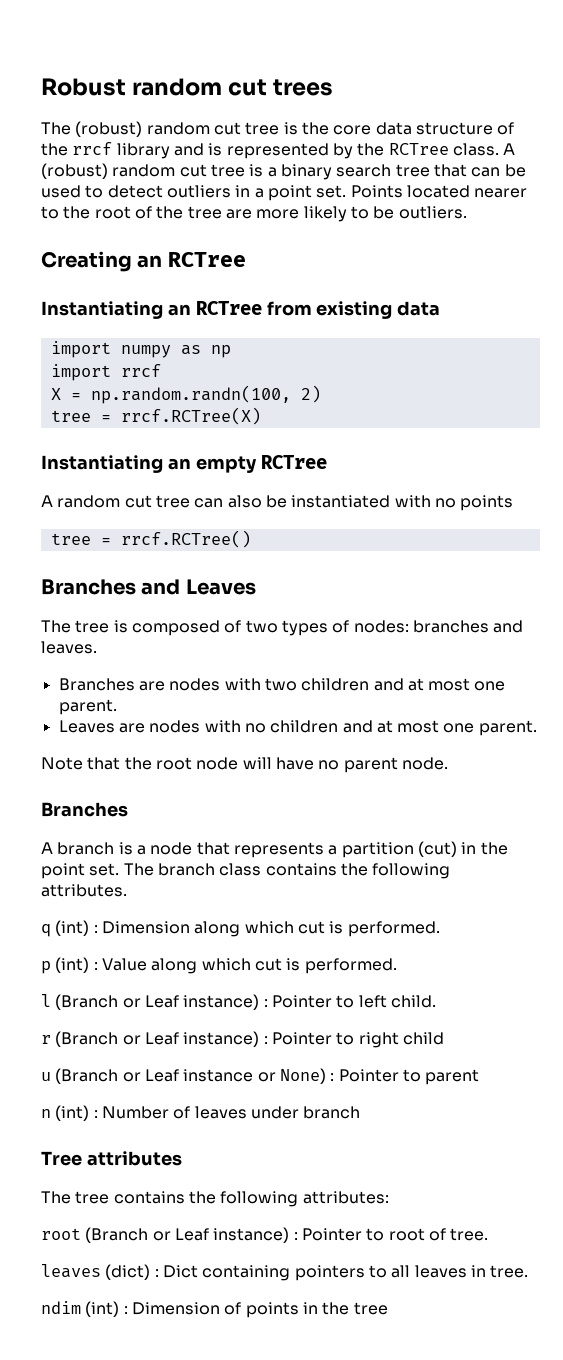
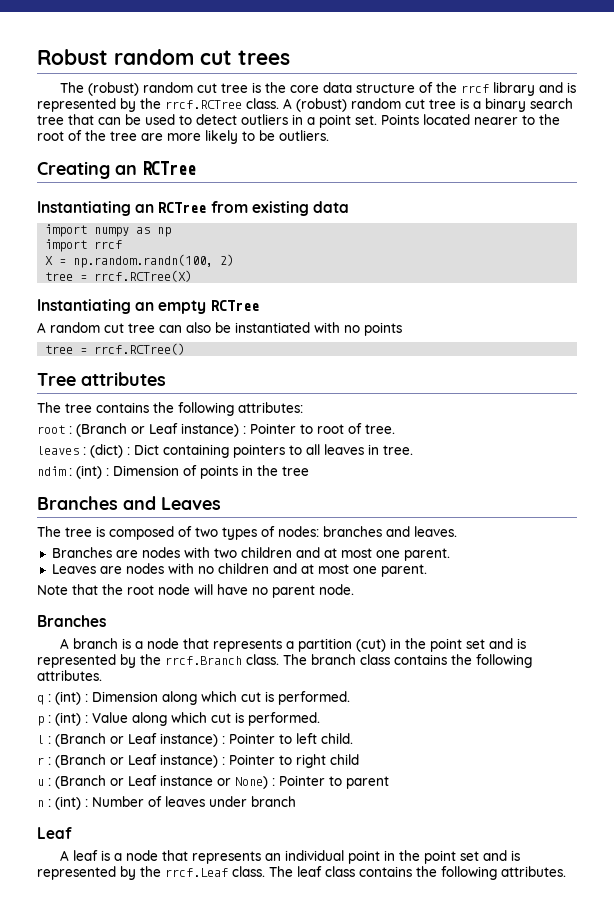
[388,143,449,155] RCTree -> [165,100,242,109] rrcf.RCTree
(251, 539) none -> [37,372,166,386] [37,402,303,416] [37,423,395,437] [37,444,413,458] [37,465,309,479] // Tree attributes // The tree contains the following attributes: // root : (Branch or Leaf instance) : Pointer to root of tree. // leaves : (dict) : Dict containing pointers to all leaves in tree. // ndim : (int) : Dimension of points in the tree
[89,863,120,876] set. -> [466,638,527,649] [37,654,279,668] set and is represented by the rrcf.Branch class.
(51, 930) none -> [48,694,51,702] :
(51, 967) none -> [48,715,51,723] :
(51, 1000) none -> [48,736,51,744] :
(51, 1039) none -> [48,757,51,765] :
(51, 1076) none -> [48,778,51,786] :
(51, 1113) none -> [48,799,51,807] :
[41,1151,182,1166] [41,1191,389,1207] [41,1227,489,1243] [41,1264,529,1281] [41,1301,388,1318] Tree attributes // The tree contains the following attributes: // root (Branch or Leaf instance) : Pointer to root of tree. // leaves (dict) : Dict containing pointers to all leaves in tree. // ndim (int) : Dimension of points in the tree -> [37,827,72,839] [60,850,521,864] [37,866,566,880] Leaf // A leaf is a node that represents an individual point in the point set and is represented by the rrcf.Leaf class. The leaf class contains the following attributes.

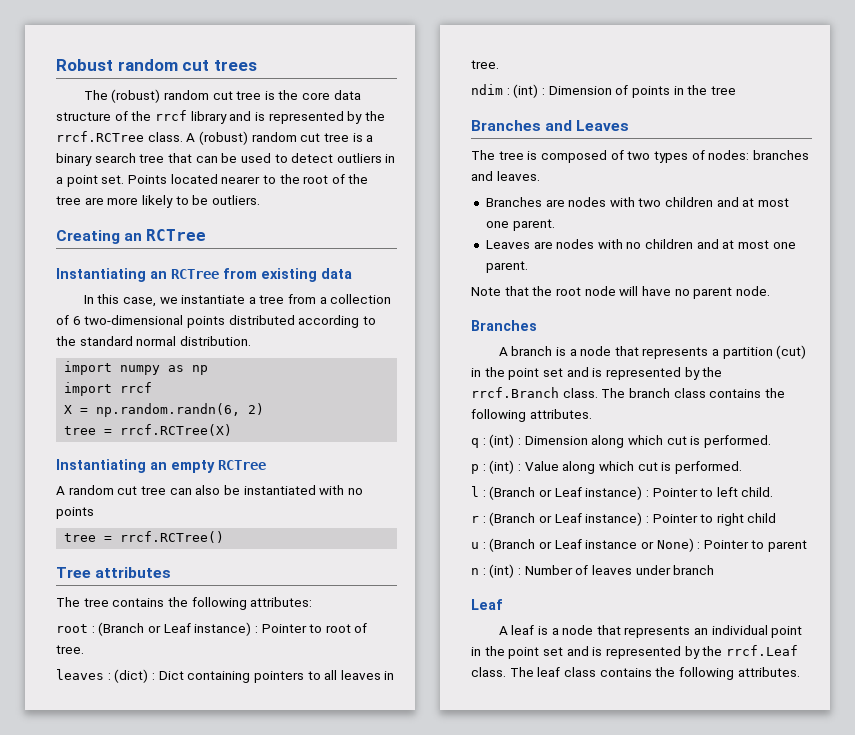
(349, 207) none -> [83,294,392,307] [56,315,376,328] [56,336,251,346] // In this case, we instantiate a tree from a collection of 6 two-dimensional points distributed according to the standard normal distribution.
[73,254,214,268] np.random.randn(100, -> [96,403,241,417] np.random.randn(6,

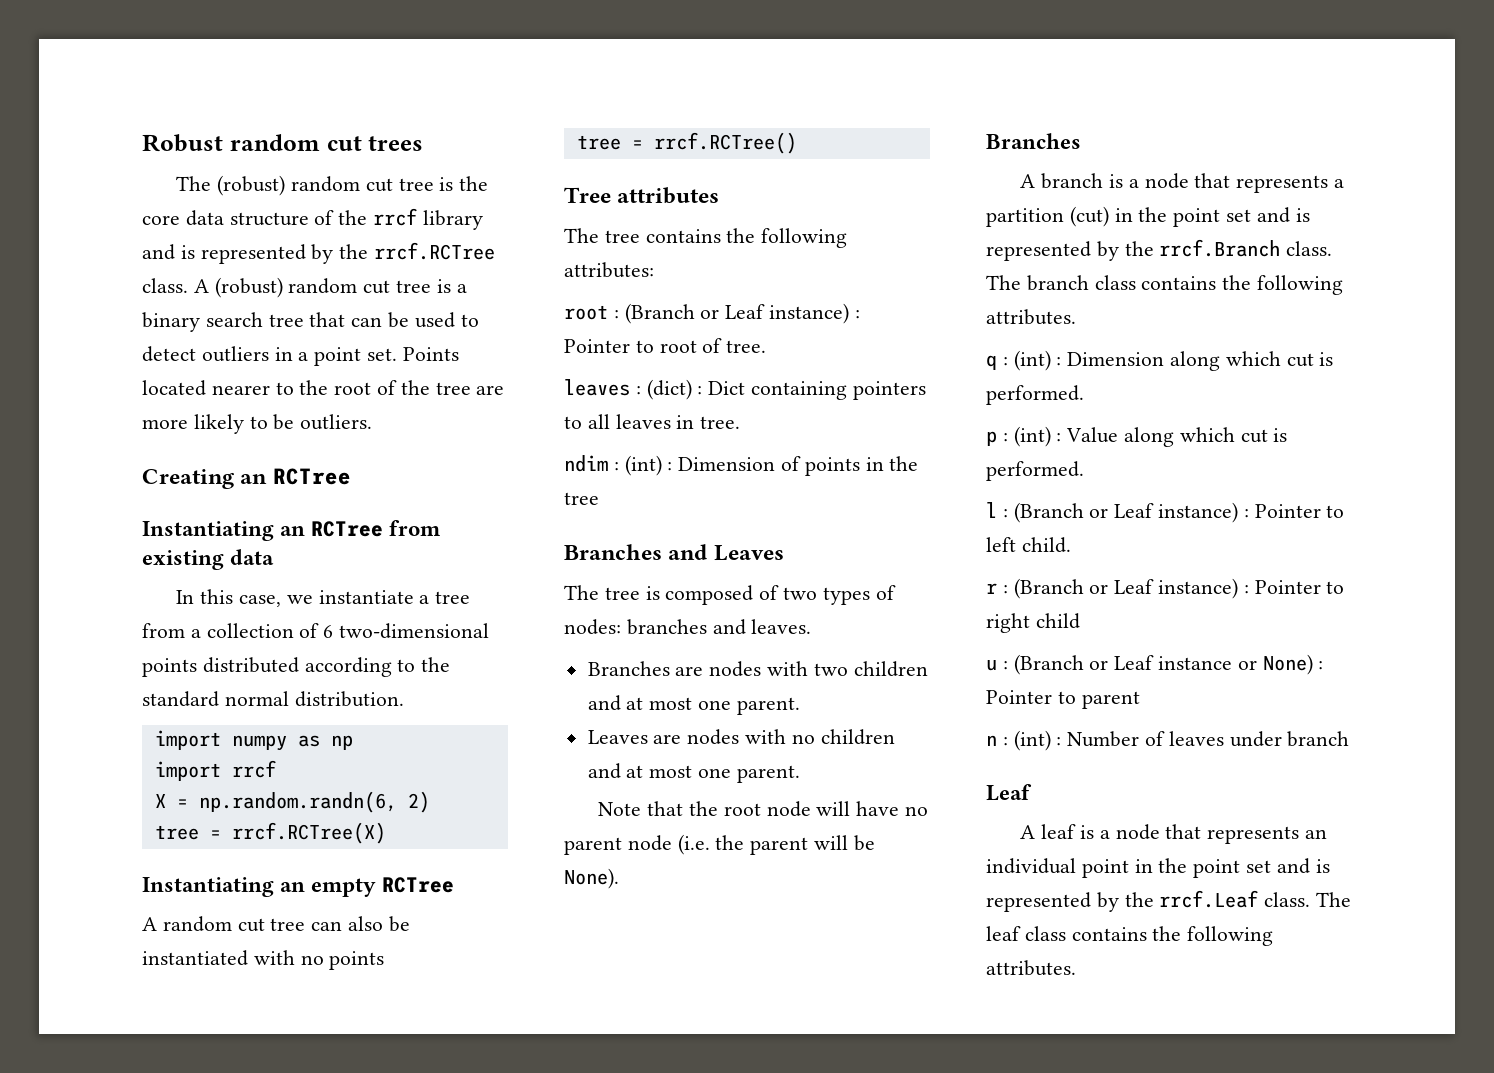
[735,286,770,296] node. -> [627,834,875,855] [564,868,619,889] node (i.e. the parent will be None).

